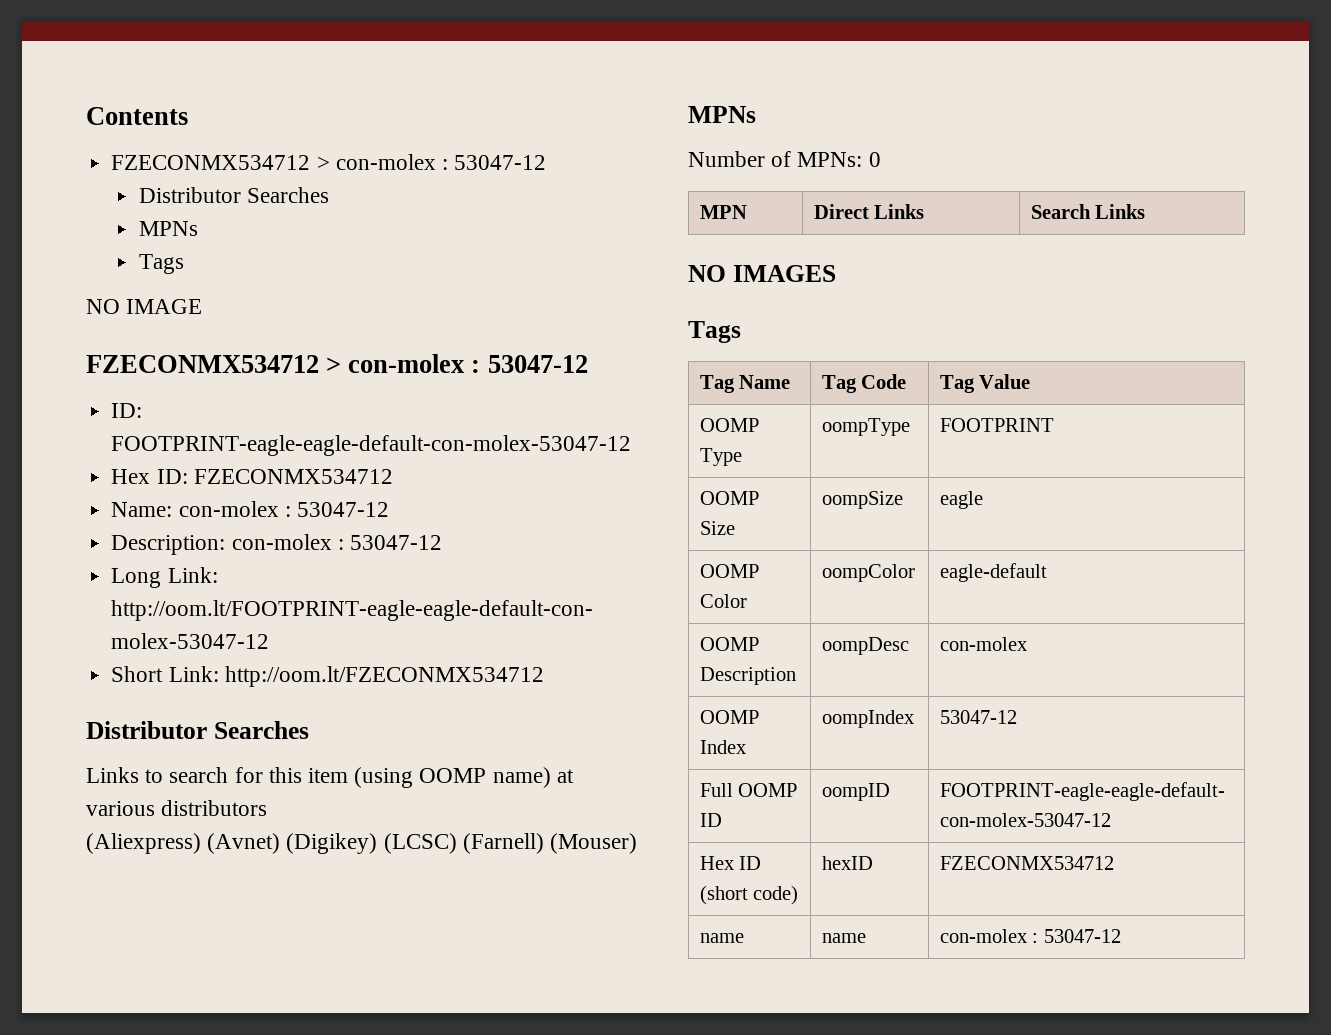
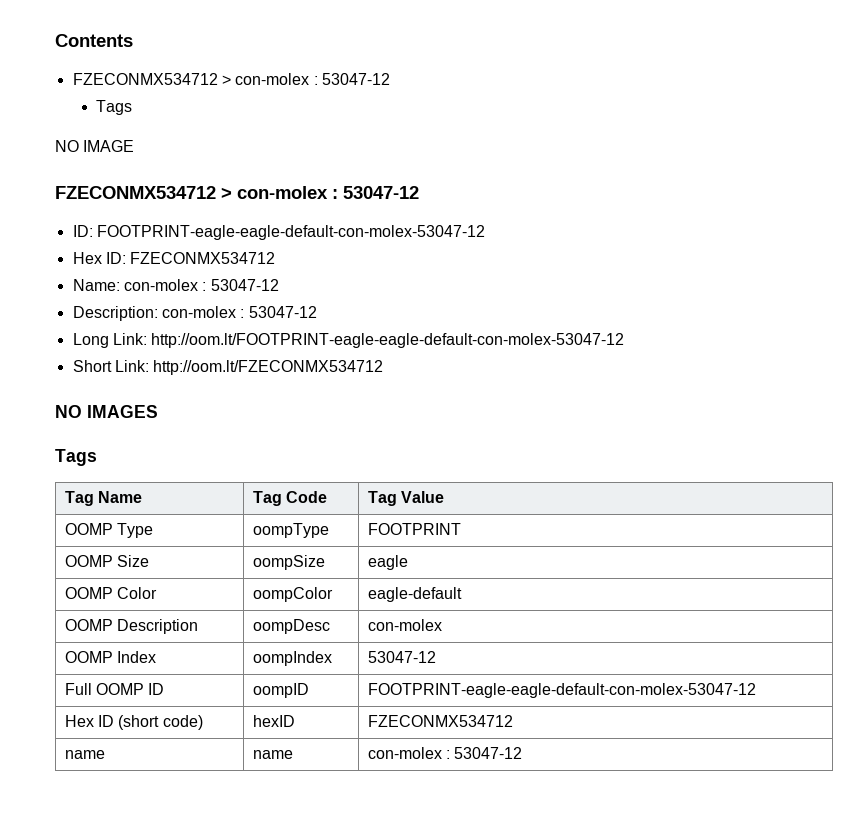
[139,187,330,203] [139,221,199,236] // Distributor Searches // MPNs -> (390, 79) none
[86,721,309,739] [86,767,574,788] [86,800,268,816] [86,833,638,854] [688,106,756,123] [688,151,881,167] [699,205,747,219] [813,204,925,219] [1030,204,1146,219] // Distributor Searches // Links to search for this item (using OOMP name) at various distributors // (Aliexpress) (Avnet) (Digikey) (LCSC) (Farnell) (Mouser) // MPNs // Number of MPNs: 0 // MPN | Direct Links | Search Links -> (384, 367) none

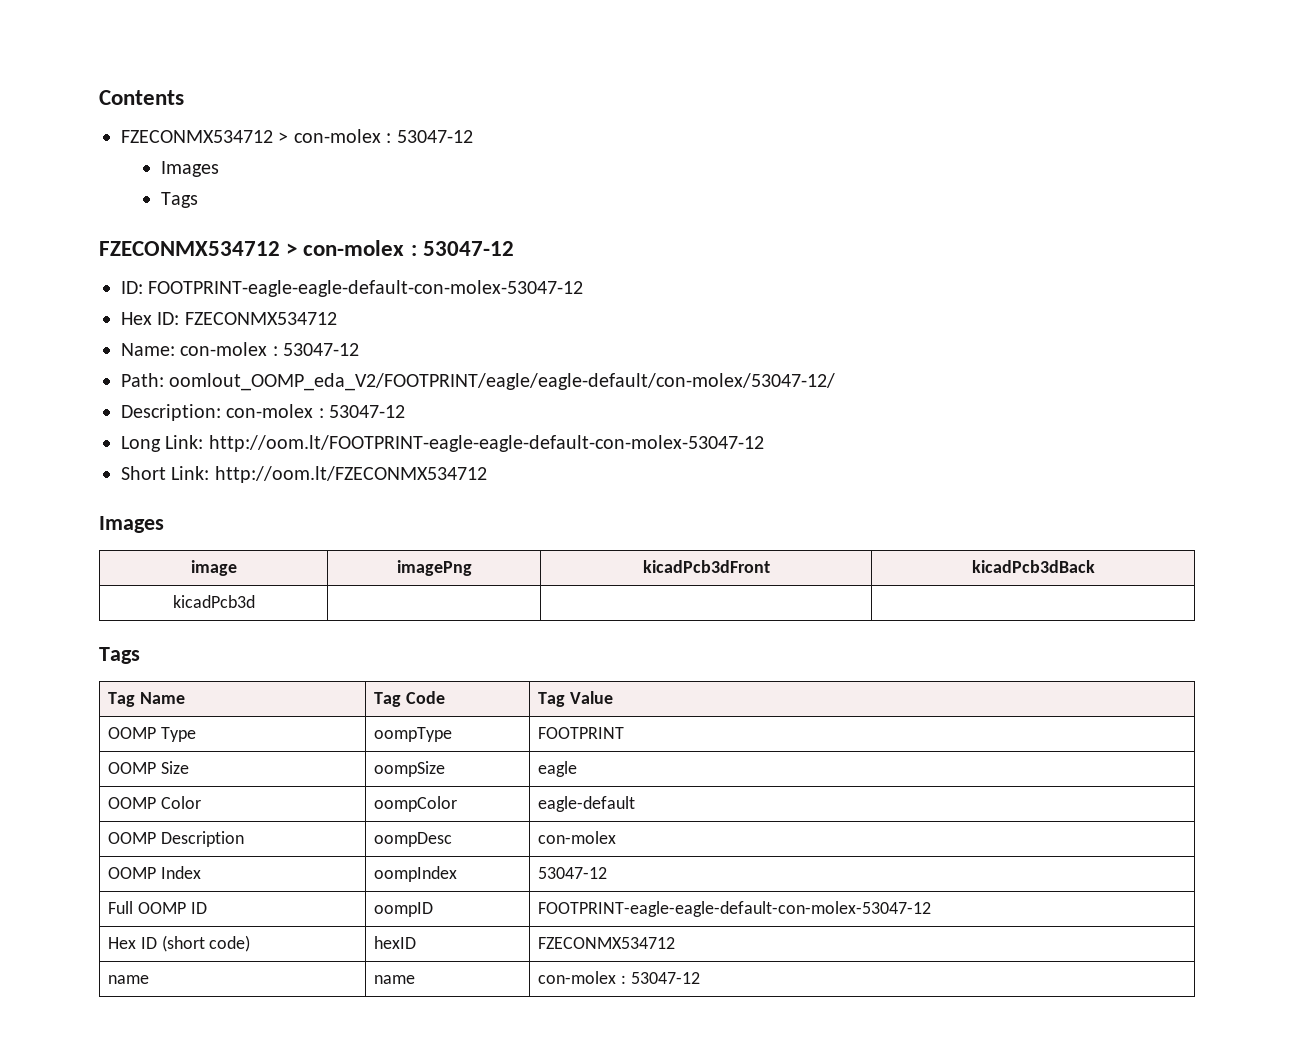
[96,100,133,115] [55,140,135,152] // Tags // NO IMAGE -> [160,161,219,177] [160,192,198,208] // Images // Tags
(279, 285) none -> [121,373,836,391] // Path: oomlout_OOMP_eda_V2/FOOTPRINT/eagle/eagle-default/con-molex/53047-12/
[55,405,158,418] NO IMAGES -> [99,516,164,533] [190,560,237,576] [396,560,472,576] [642,560,770,573] [971,560,1095,573] [172,595,255,608] Images // image | imagePng | kicadPcb3dFront | kicadPcb3dBack // kicadPcb3d | | |

